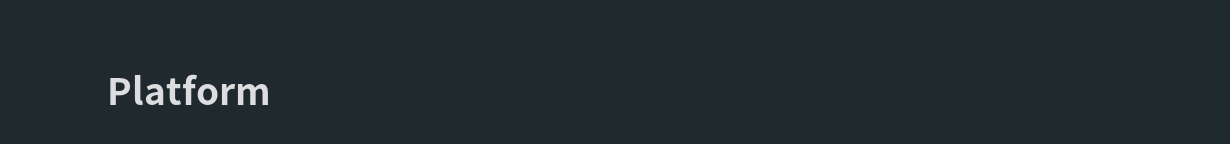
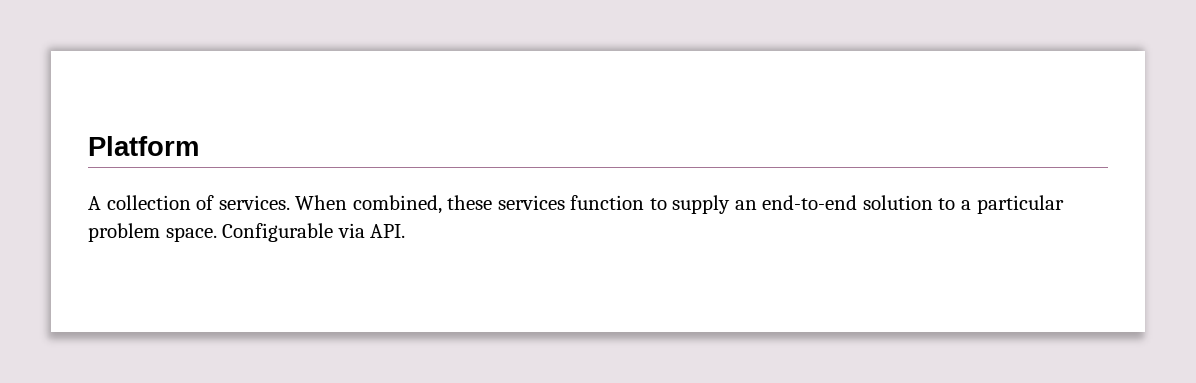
(271, 89) none -> [88,195,1064,214] [88,223,406,242] // A collection of services. When combined, these services function to supply an end-to-end solution to a particular problem space. Configurable via API.

